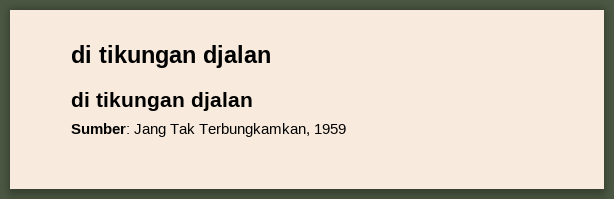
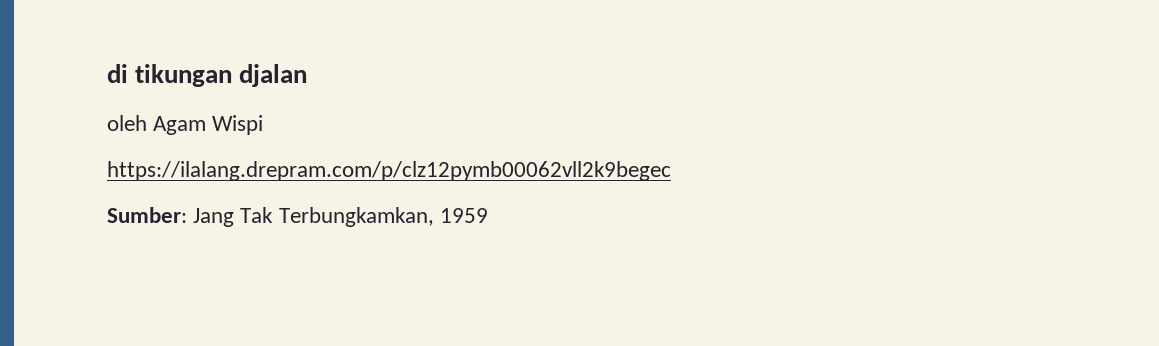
[71,45,271,68] [71,92,253,111] di tikungan djalan // di tikungan djalan -> [107,64,308,87] [107,115,264,135] [107,161,671,181] di tikungan djalan // oleh Agam Wispi // https://ilalang.drepram.com/p/clz12pymb00062vll2k9begec

